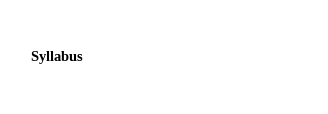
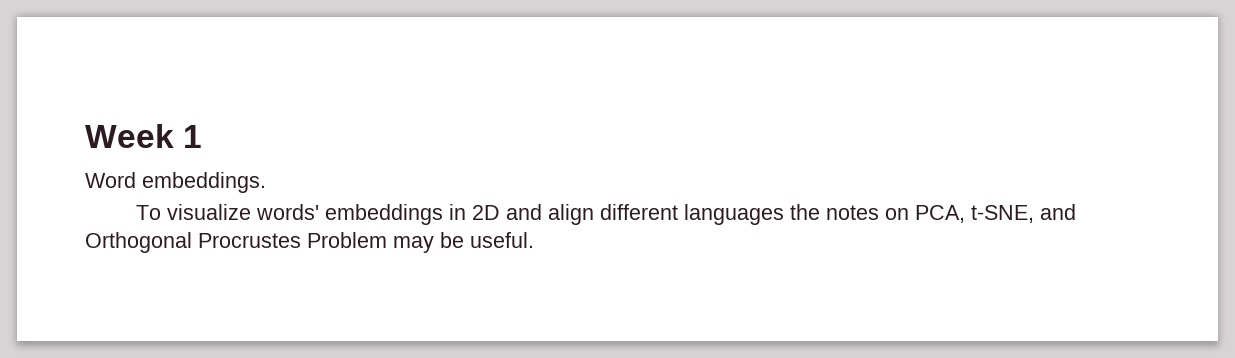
[31,51,83,64] Syllabus -> [85,124,203,148] [85,172,266,193] [135,204,1076,225] [85,232,534,253] Week 1 // Word embeddings. // To visualize words' embeddings in 2D and align different languages the notes on PCA, t-SNE, and Orthogonal Procrustes Problem may be useful.

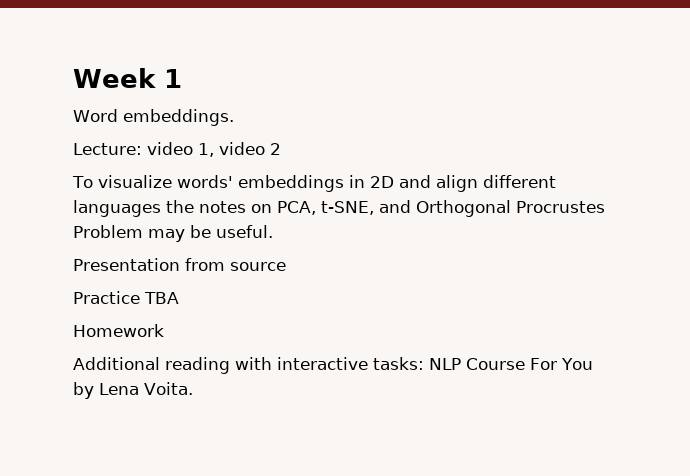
(266, 182) none -> [73,142,281,157] // Lecture: video 1, video 2
(534, 240) none -> [73,258,286,271] [73,291,179,304] [73,324,164,337] [73,357,593,374] [73,382,193,399] // Presentation from source // Practice TBA // Homework // Additional reading with interactive tasks: NLP Course For You by Lena Voita.

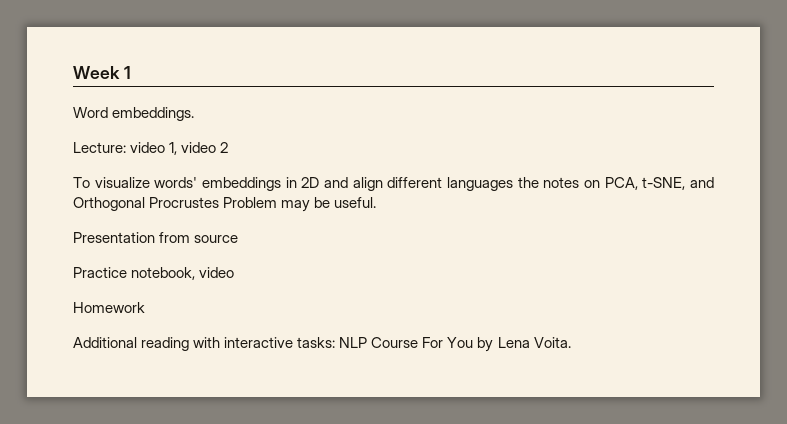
[144,292,179,304] TBA -> [131,267,235,280] notebook, video

